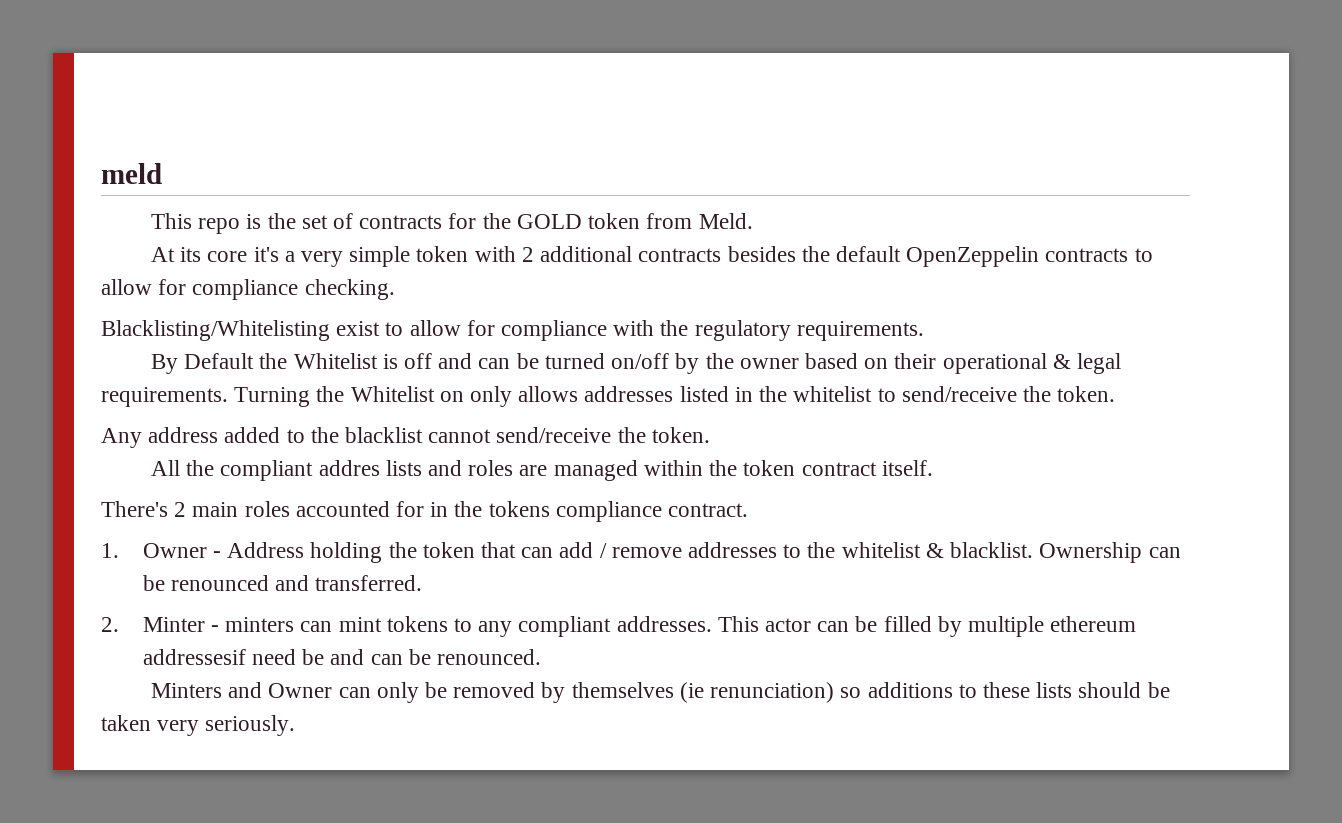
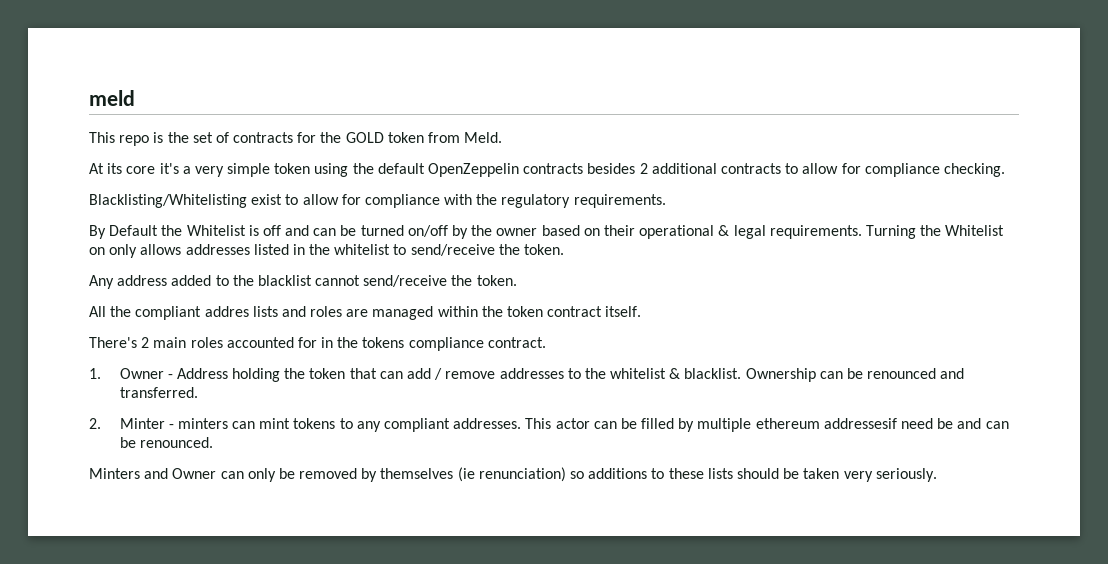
[474,246,1040,267] with 2 additional contracts besides the default OpenZeppelin -> [314,163,717,177] using the default OpenZeppelin contracts besides 2 additional

